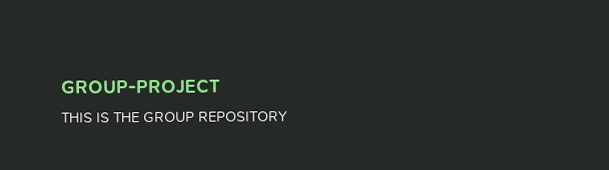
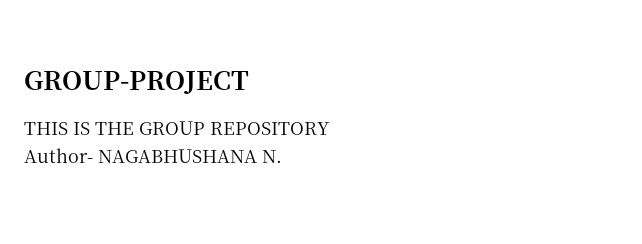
(288, 116) none -> [24,148,282,163] // Author- NAGABHUSHANA N.

